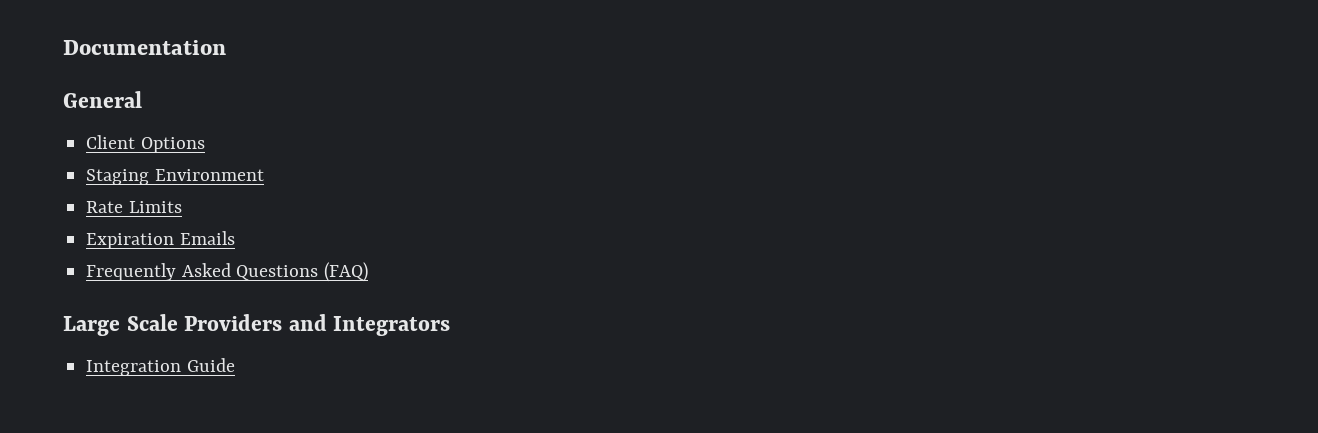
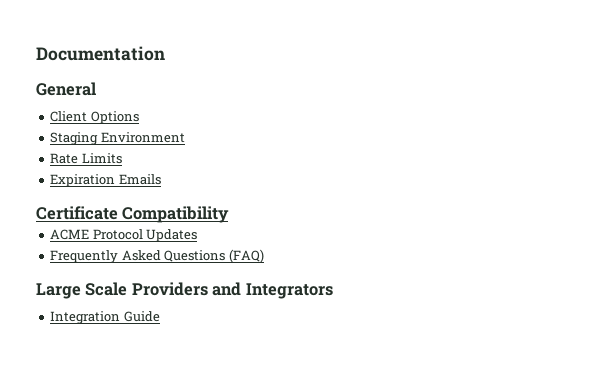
(235, 238) none -> [36,206,230,223] [50,229,198,242] // Certificate Compatibility // ACME Protocol Updates

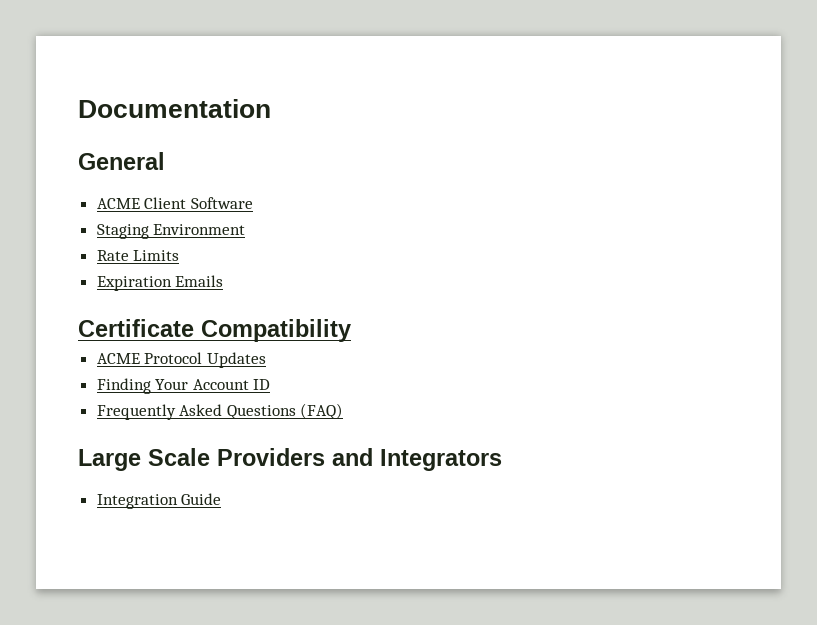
[50,111,139,124] Client Options -> [96,197,253,209] ACME Client Software
(198, 235) none -> [96,378,271,394] // Finding Your Account ID

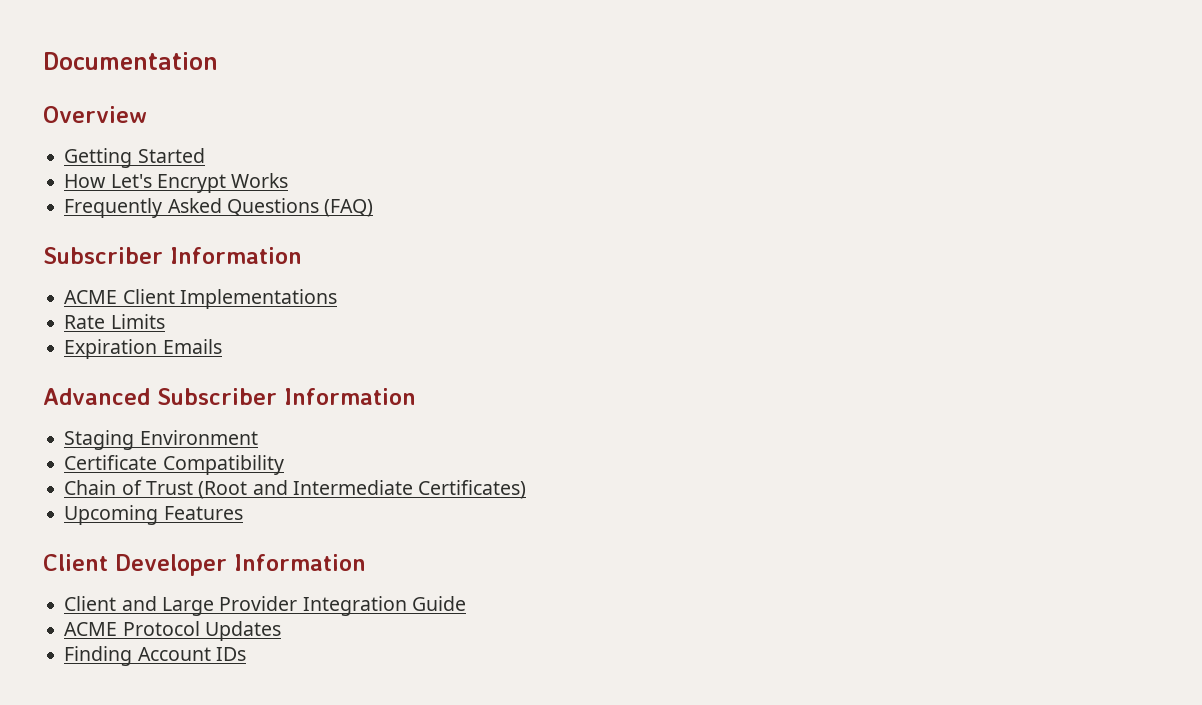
[78,152,165,170] General -> [43,106,147,123] [64,148,205,168] [64,173,289,193] [64,198,374,218] [43,247,302,264] Overview // Getting Started // How Let's Encrypt Works // Frequently Asked Questions (FAQ) // Subscriber Information
[190,197,253,209] [96,224,246,239] Software // Staging Environment -> [179,289,337,309] Implementations
[78,319,351,342] [96,352,266,368] [96,378,271,394] [96,403,344,420] [78,448,502,471] [96,493,222,509] Certificate Compatibility // ACME Protocol Updates // Finding Your Account ID // Frequently Asked Questions (FAQ) // Large Scale Providers and Integrators // Integration Guide -> [43,388,416,405] [64,430,258,450] [64,455,284,475] [64,480,527,499] [64,505,243,525] [43,554,366,576] [64,596,466,616] [64,621,281,641] [64,646,246,666] Advanced Subscriber Information // Staging Environment // Certificate Compatibility // Chain of Trust (Root and Intermediate Certificates) // Upcoming Features // Client Developer Information // Client and Large Provider Integration Guide // ACME Protocol Updates // Finding Account IDs

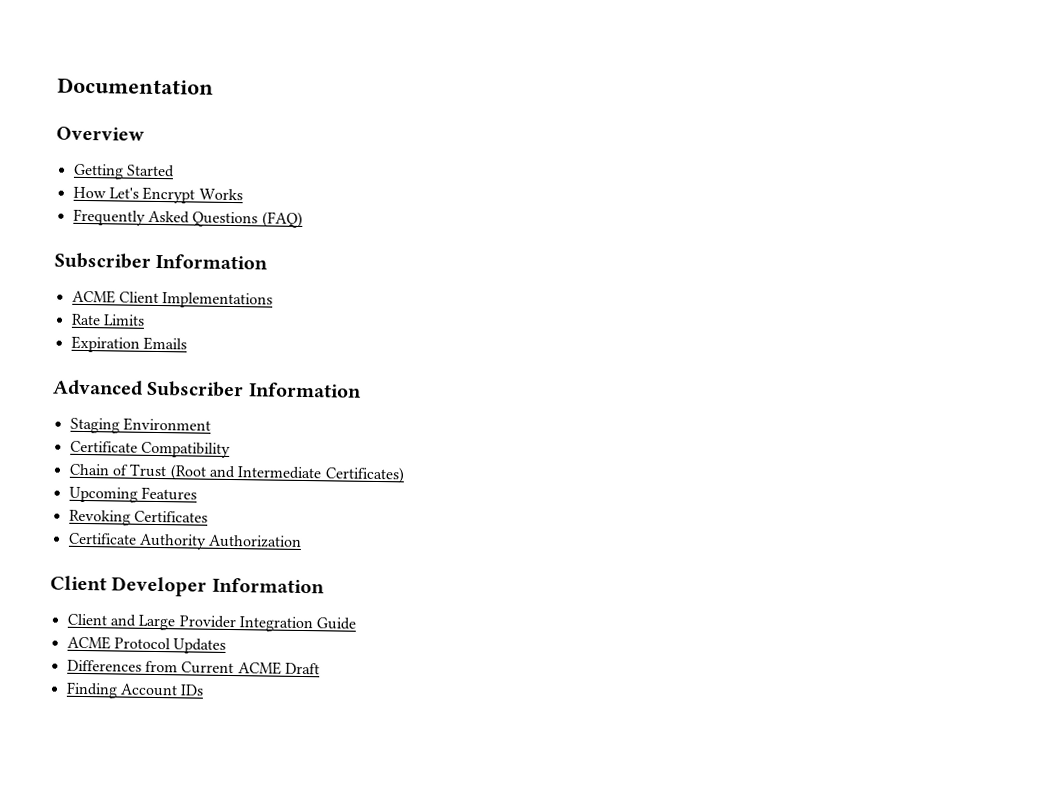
(243, 513) none -> [68,509,208,526] [67,532,303,550] // Revoking Certificates // Certificate Authority Authorization
(281, 631) none -> [66,659,320,675] // Differences from Current ACME Draft

